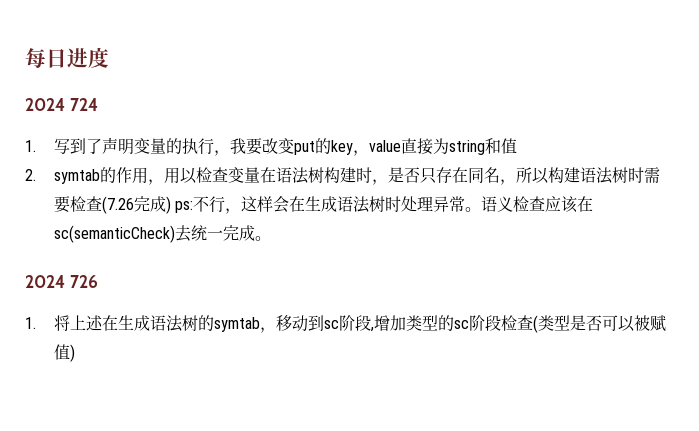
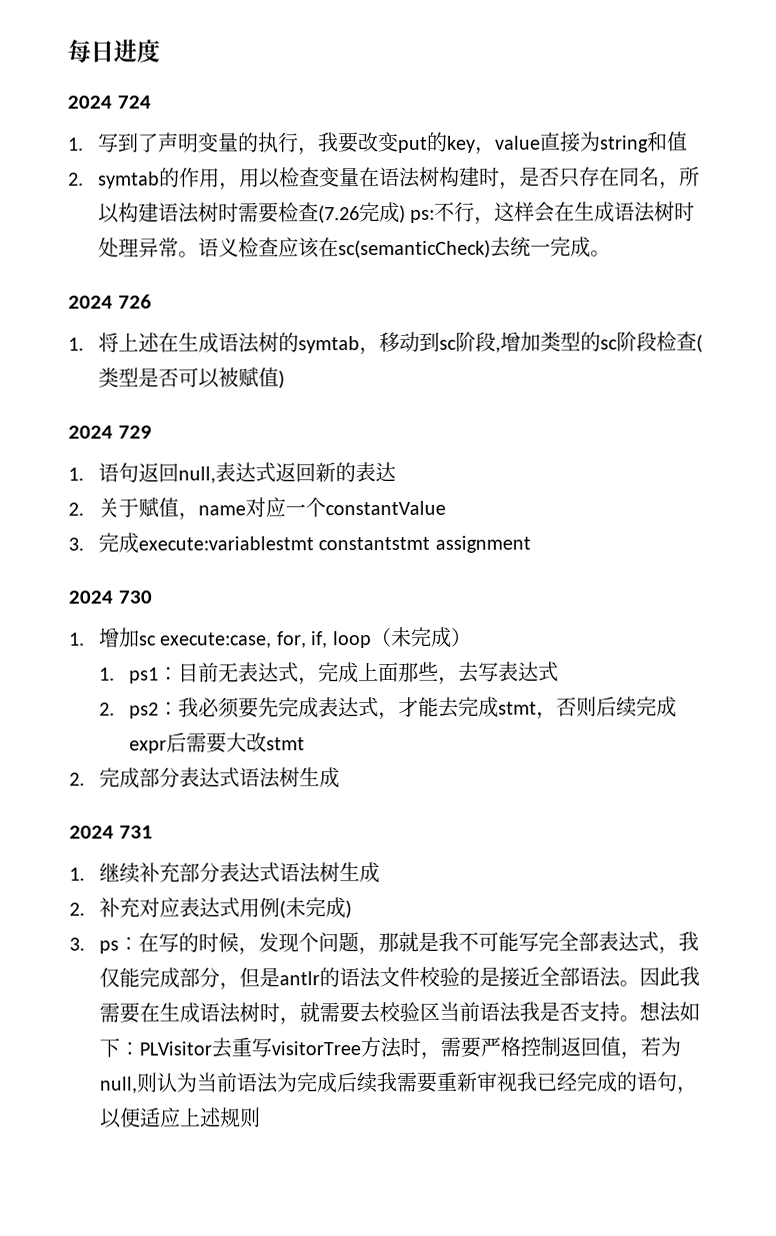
(75, 353) none -> [68,425,152,439] [68,461,397,484] [68,497,447,521] [68,532,531,554] [68,590,152,604] [69,626,472,649] [99,661,560,686] [99,696,678,721] [129,732,306,754] [69,767,341,789] [69,825,153,839] [69,862,381,884] [69,897,353,919] [69,931,700,956] [99,966,701,991] [99,1001,701,1026] [99,1036,682,1060] [99,1071,698,1095] [100,1107,262,1129] // 2024 729 // 1.语句返回null,表达式返回新的表达 // 2.关于赋值，name对应一个constantValue // 3.完成execute:variablestmt constantstmt assignment // 2024 730 // 1.增加sc execute:case, for, if, loop（未完成） // 1. ps1：目前无表达式，完成上面那些，去写表达式 // 2. ps2：我必须要先完成表达式，才能去完成stmt，否则后续完成expr后需要大改stmt // 2.完成部分表达式语法树生成 // 2024 731 // 1.继续补充部分表达式语法树生成 // 2.补充对应表达式用例(未完成) // 3. ps：在写的时候，发现个问题，那就是我不可能写完全部表达式，我仅能完成部分，但是antlr的语法文件校验的是接近全部语法。因此我需要在生成语法树时，就需要去校验区当前语法我是否支持。想法如下：PLVisitor去重写visitorTree方法时，需要严格控制返回值，若为null,则认为当前语法为完成后续我需要重新审视我已经完成的语句，以便适应上述规则

